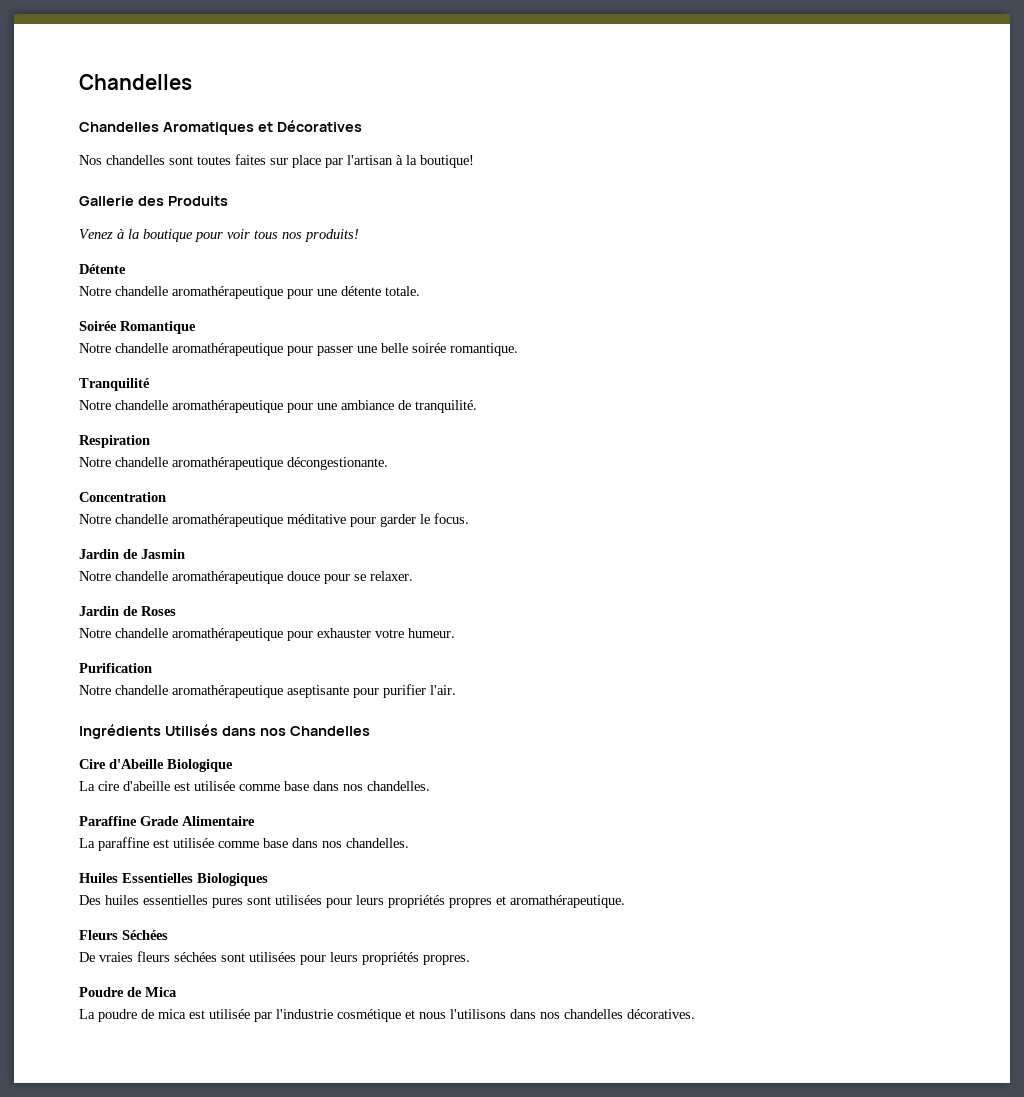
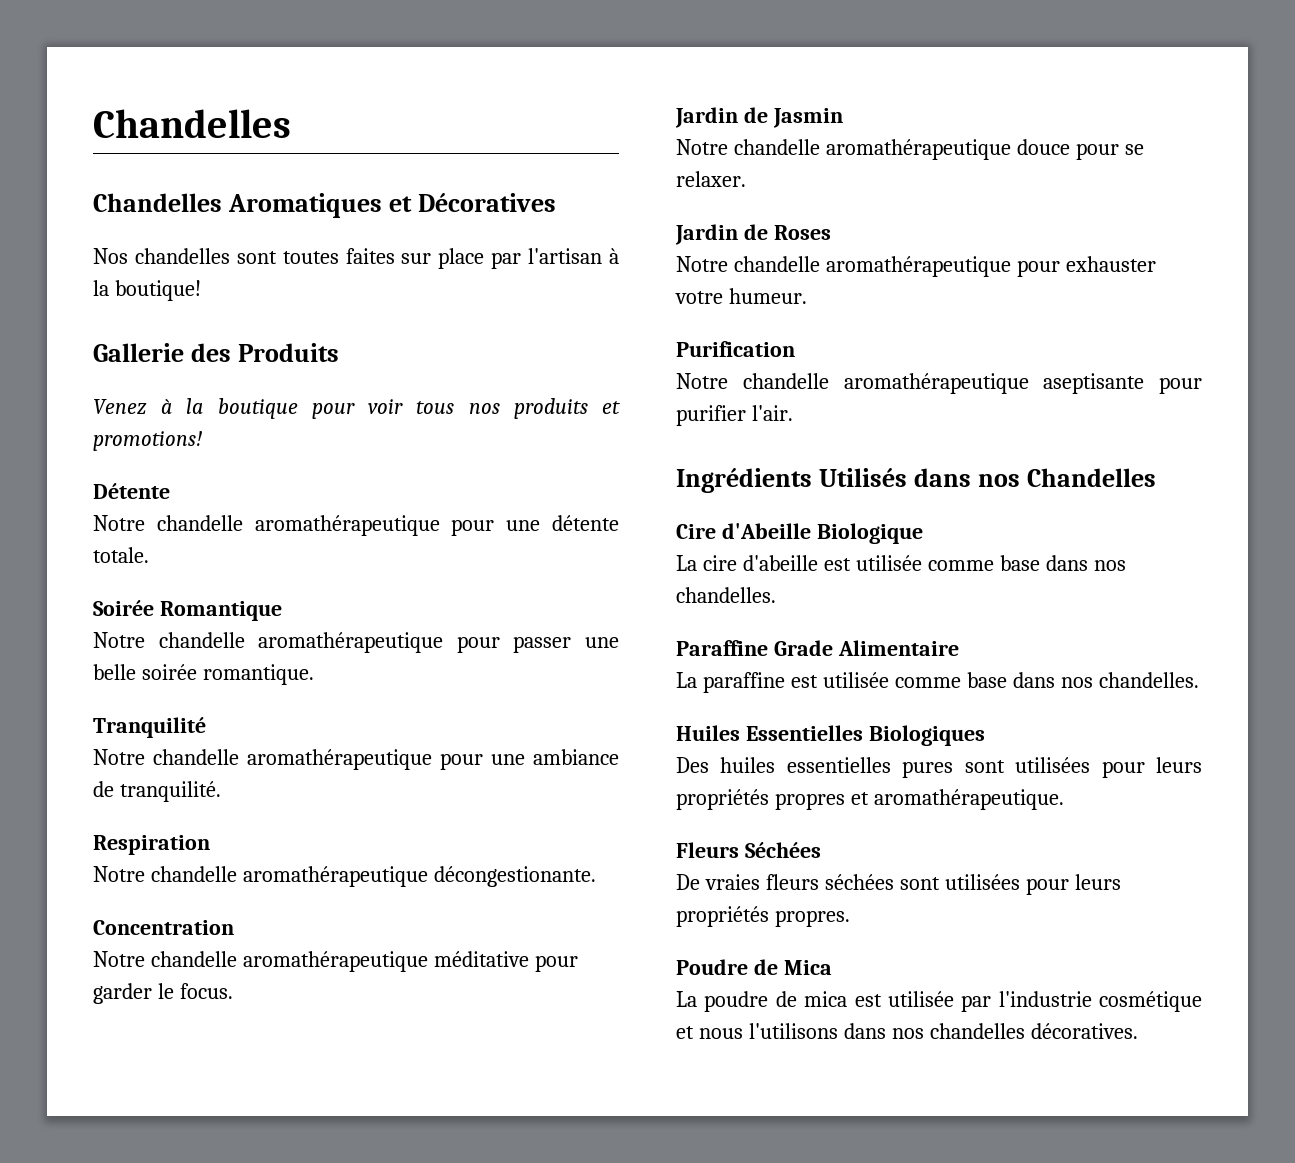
[305,229,359,242] produits! -> [513,398,620,419] [93,431,202,451] produits et promotions!

